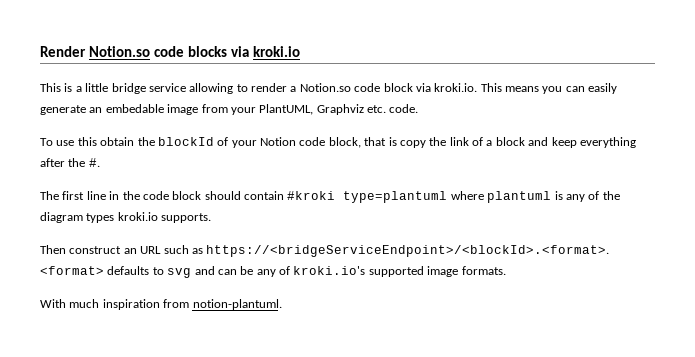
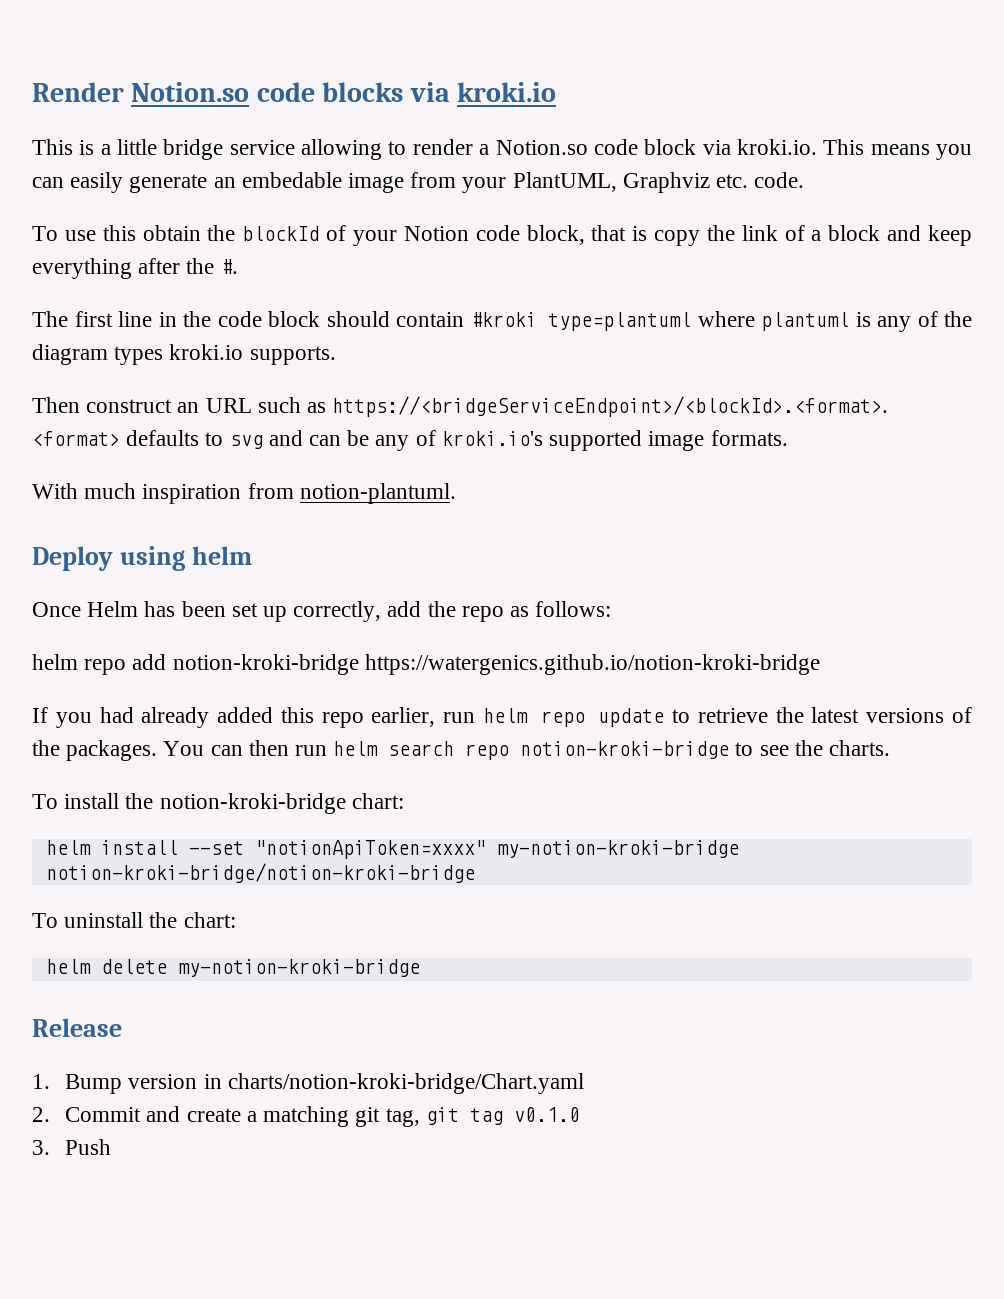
(282, 304) none -> [32,546,252,571] [32,601,612,622] [32,654,820,675] [32,707,972,728] [32,740,891,761] [32,793,404,814] [45,840,739,859] [45,863,475,883] [32,912,236,928] [45,959,420,977] [32,1018,122,1037] [32,1073,584,1094] [32,1106,580,1127] [32,1139,112,1155] // Deploy using helm // Once Helm has been set up correctly, add the repo as follows: // helm repo add notion-kroki-bridge https://watergenics.github.io/notion-kroki-bridge // If you had already added this repo earlier, run helm repo update to retrieve the latest versions of the packages. You can then run helm search repo notion-kroki-bridge to see the charts. // To install the notion-kroki-bridge chart: // helm install --set "notionApiToken=xxxx" my-notion-kroki-bridge notion-kroki-bridge/notion-kroki-bridge // To uninstall the chart: // helm delete my-notion-kroki-bridge // Release // 1. Bump version in charts/notion-kroki-bridge/Chart.yaml // 2. Commit and create a matching git tag, git tag v0.1.0 // 3. Push

